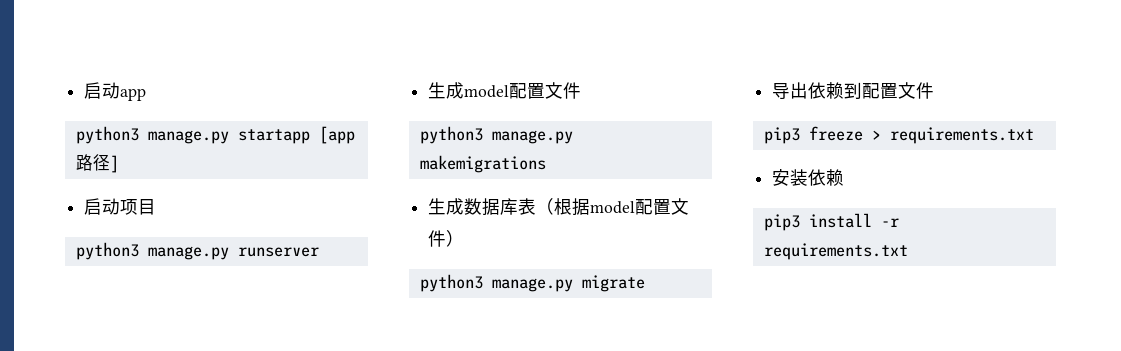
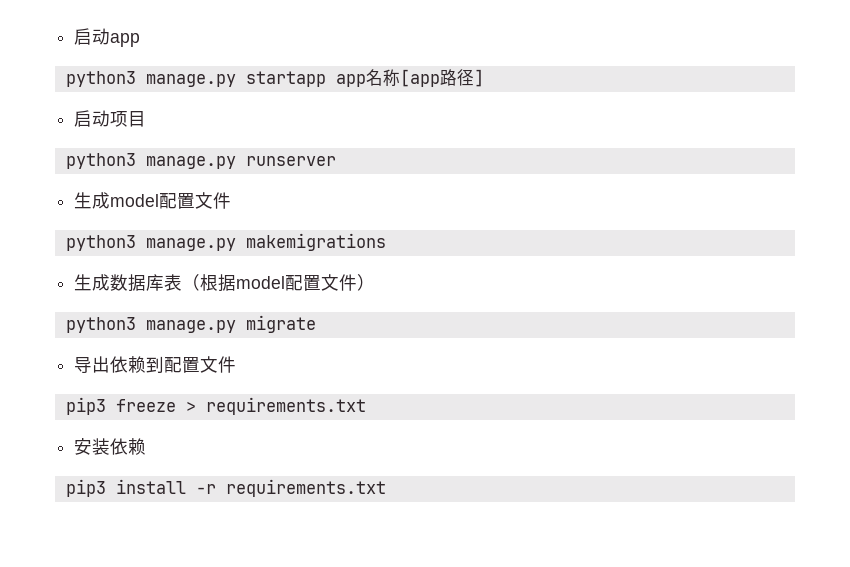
(310, 136) none -> [335,69,400,87] app名称

